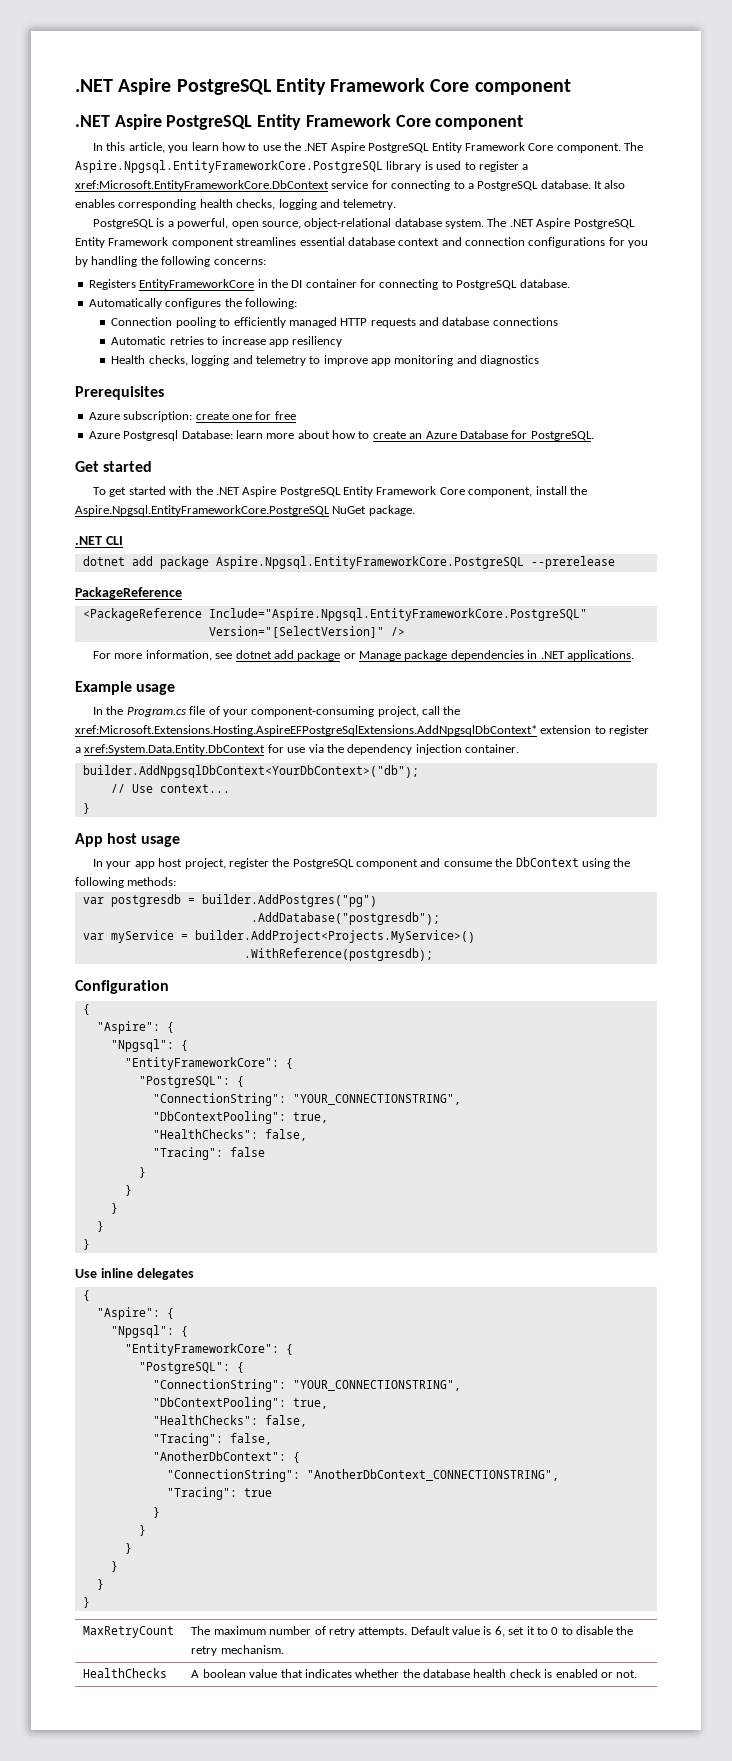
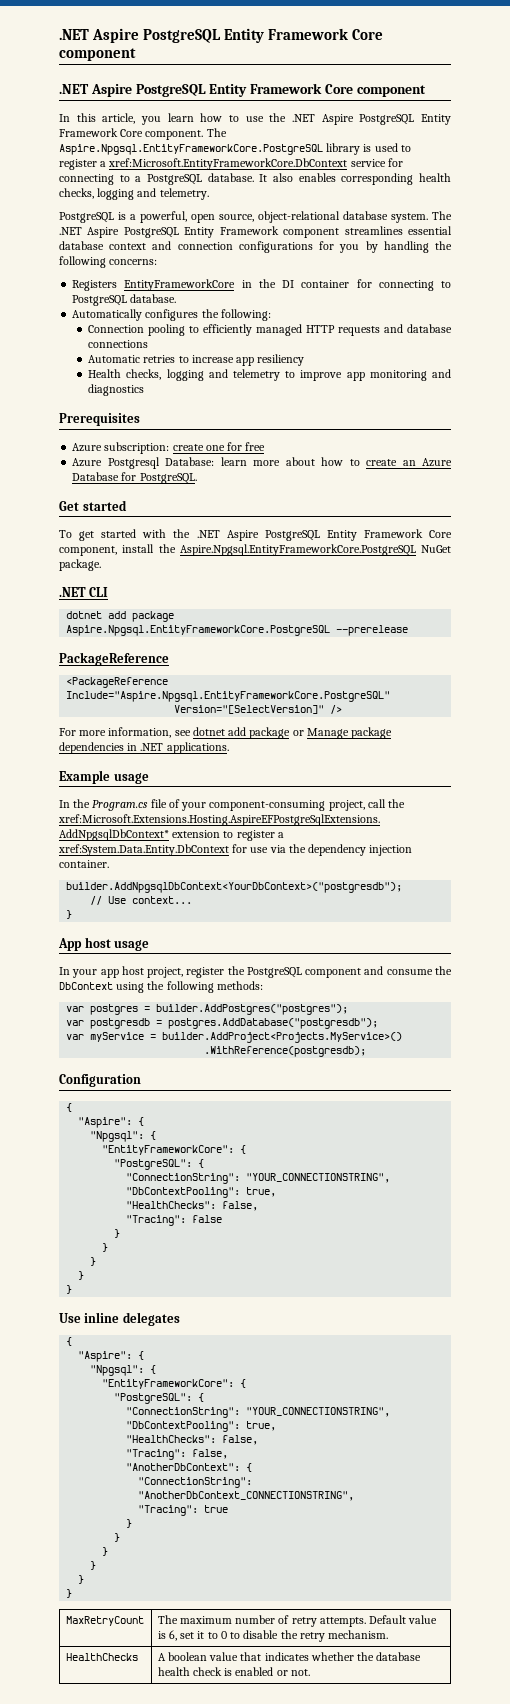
[82,765,419,778] builder.AddNpgsqlDbContext<YourDbContext>("db"); -> [66,882,403,893] builder.AddNpgsqlDbContext<YourDbContext>("postgresdb");
(177, 881) none -> [66,1004,349,1015] // var postgres = builder.AddPostgres("postgres");
[201,894,377,907] [250,912,440,925] builder.AddPostgres("pg") // .AddDatabase("postgresdb"); -> [168,1018,379,1029] postgres.AddDatabase("postgresdb");

